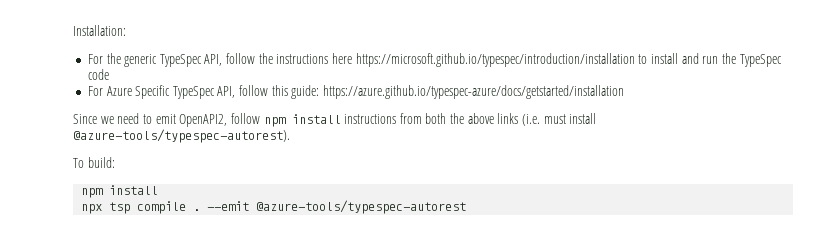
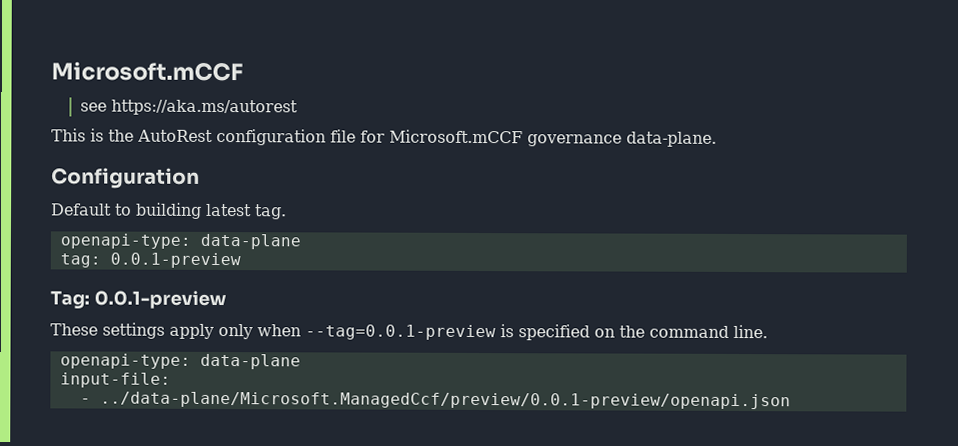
[73,25,126,36] [87,53,782,67] [87,69,109,80] [87,85,625,99] [73,113,597,127] [73,129,290,143] [73,157,115,168] [81,185,159,198] [81,200,467,214] Installation: // For the generic TypeSpec API, follow the instructions here https://microsoft.github.io/typespec/introduction/installation to install and run the TypeSpec code // For Azure Specific TypeSpec API, follow this guide: https://azure.github.io/typespec-azure/docs/getstarted/installation // Since we need to emit OpenAPI2, follow npm install instructions from both the above links (i.e. must install @azure-tools/typespec-autorest). // To build: // npm install // npx tsp compile . --emit @azure-tools/typespec-autorest -> [51,61,244,82] [79,99,298,116] [51,128,717,147] [51,167,200,189] [51,202,287,220] [59,233,301,250] [59,252,241,269] [50,290,227,310] [50,322,768,341] [59,353,301,370] [59,372,171,388] [79,391,791,410] Microsoft.mCCF // see https://aka.ms/autorest // This is the AutoRest configuration file for Microsoft.mCCF governance data-plane. // Configuration // Default to building latest tag. // openapi-type: data-plane // tag: 0.0.1-preview // Tag: 0.0.1-preview // These settings apply only when --tag=0.0.1-preview is specified on the command line. // openapi-type: data-plane // input-file: // - ../data-plane/Microsoft.ManagedCcf/preview/0.0.1-preview/openapi.json

